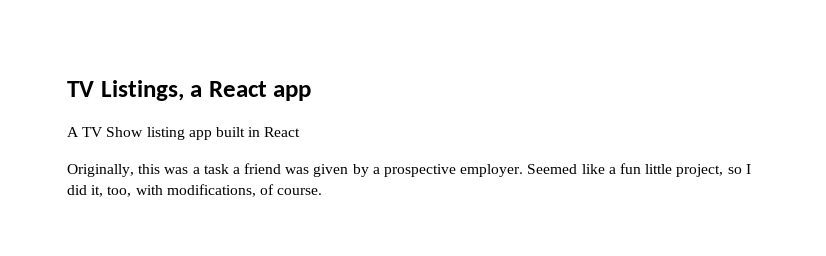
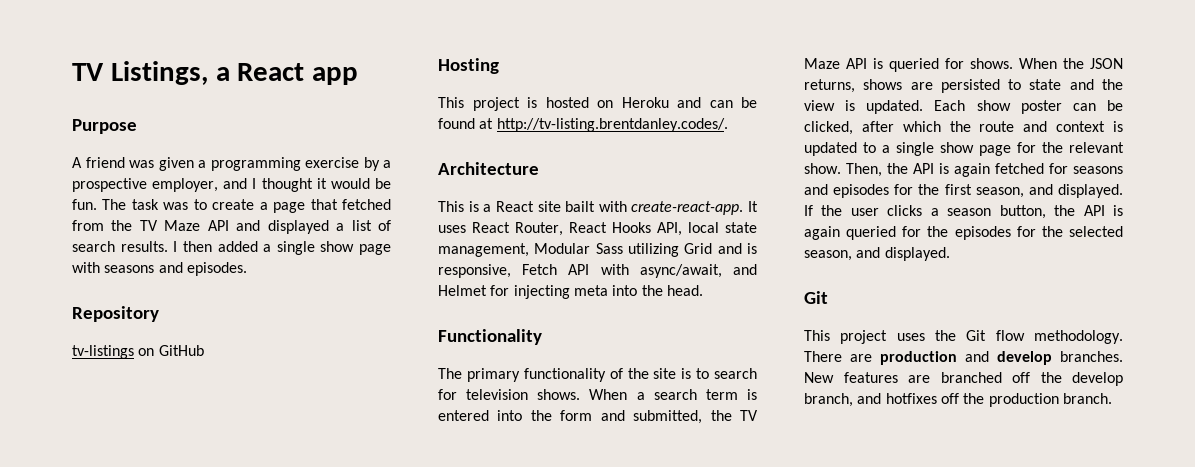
(312, 93) none -> [72,119,137,134] // Purpose
[82,127,301,140] [67,163,751,177] [67,184,323,197] TV Show listing app built in React // Originally, this was a task a friend was given by a prospective employer. Seemed like a fun little project, so I did it, too, with modifications, of course. -> [85,157,391,171] [72,178,391,192] [72,199,392,213] [72,220,392,234] [72,241,391,255] [72,262,247,276] [72,306,159,322] [72,345,204,359] [438,58,499,74] [438,97,757,111] [438,118,728,132] [438,162,539,175] [438,201,758,215] [438,222,757,236] [438,243,757,257] [438,264,757,278] [438,285,703,299] [438,329,542,345] [438,368,757,382] [438,389,757,400] [438,410,758,424] [804,58,1123,72] [804,79,1123,93] [804,100,1123,114] [804,121,1123,135] [804,142,1124,156] [804,163,1123,177] [804,184,1123,198] [804,205,1123,219] [804,226,1123,240] [804,247,950,261] [804,291,828,304] [804,330,1123,344] [804,351,1123,365] [804,372,1123,386] [804,393,1112,407] friend was given a programming exercise by a prospective employer, and I thought it would be fun. The task was to create a page that fetched from the TV Maze API and displayed a list of search results. I then added a single show page with seasons and episodes. // Repository // tv-listings on GitHub // Hosting // This project is hosted on Heroku and can be found at http://tv-listing.brentdanley.codes/. // Architecture // This is a React site bailt with create-react-app. It uses React Router, React Hooks API, local state management, Modular Sass utilizing Grid and is responsive, Fetch API with async/await, and Helmet for injecting meta into the head. // Functionality // The primary functionality of the site is to search for television shows. When a search term is entered into the form and submitted, the TV Maze API is queried for shows. When the JSON returns, shows are persisted to state and the view is updated. Each show poster can be clicked, after which the route and context is updated to a single show page for the relevant show. Then, the API is again fetched for seasons and episodes for the first season, and displayed. If the user clicks a season button, the API is again queried for the episodes for the selected season, and displayed. // Git // This project uses the Git flow methodology. There are production and develop branches. New features are branched off the develop branch, and hotfixes off the production branch.

